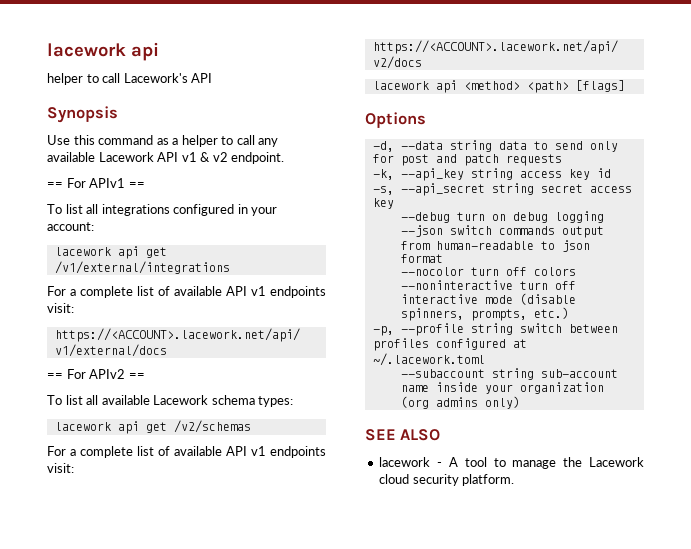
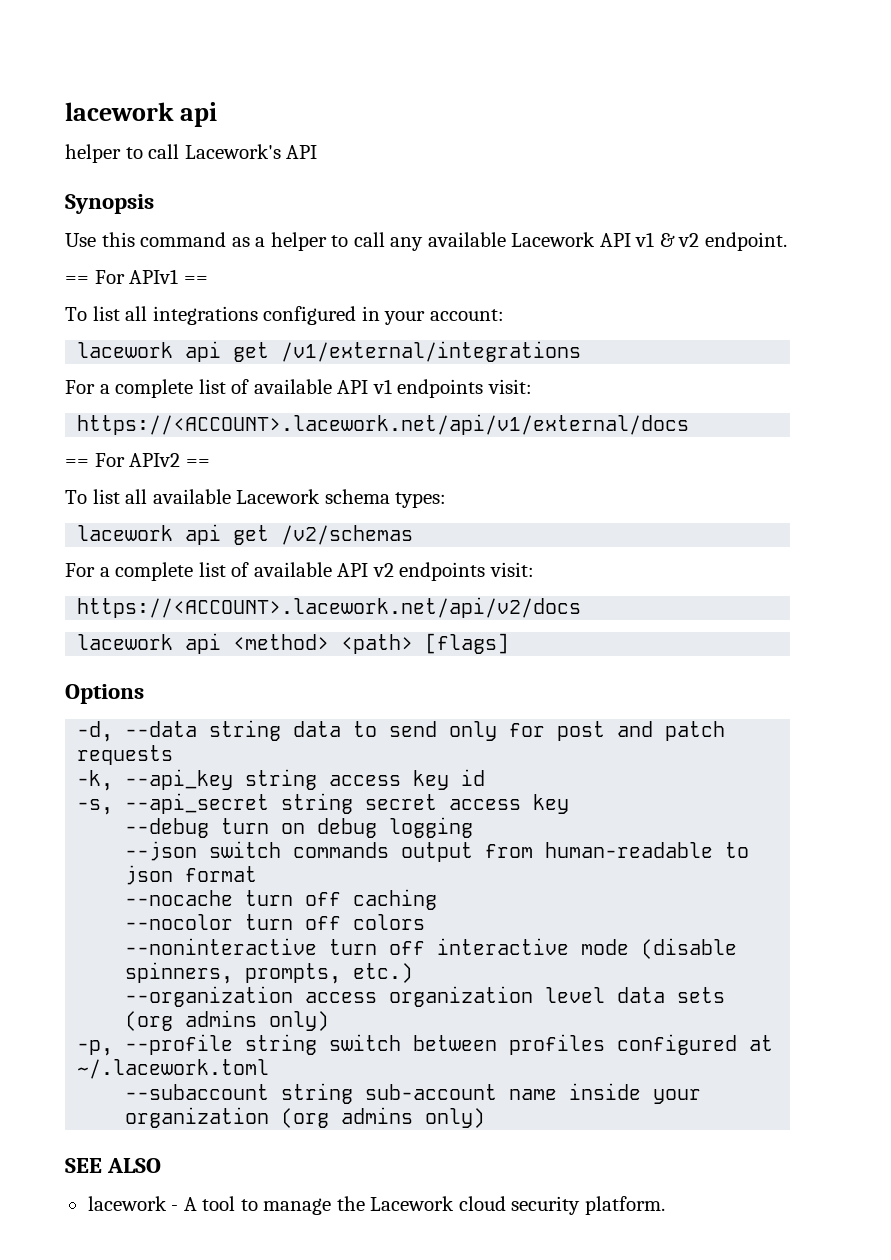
[251,446,266,456] v1 -> [372,563,394,577] v2
(443, 258) none -> [125,889,438,910] // --nocache turn off caching
(569, 313) none -> [125,986,726,1007] [125,1010,330,1031] // --organization access organization level data sets (org admins only)

